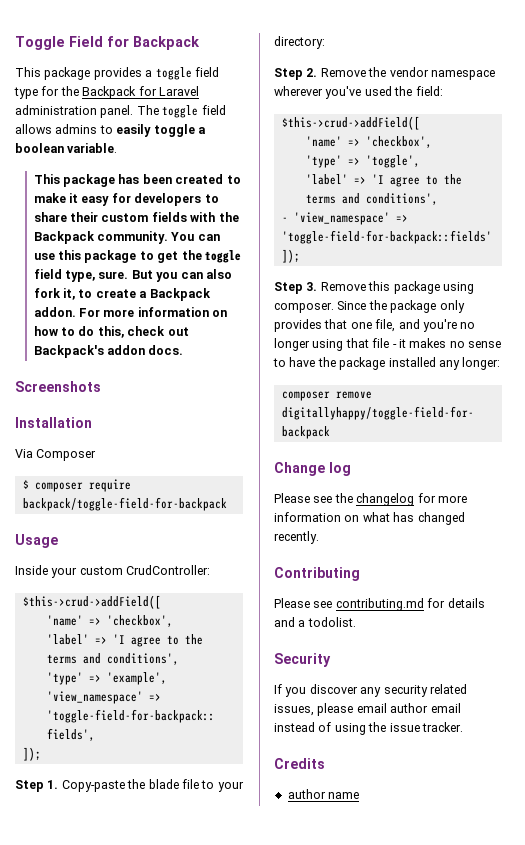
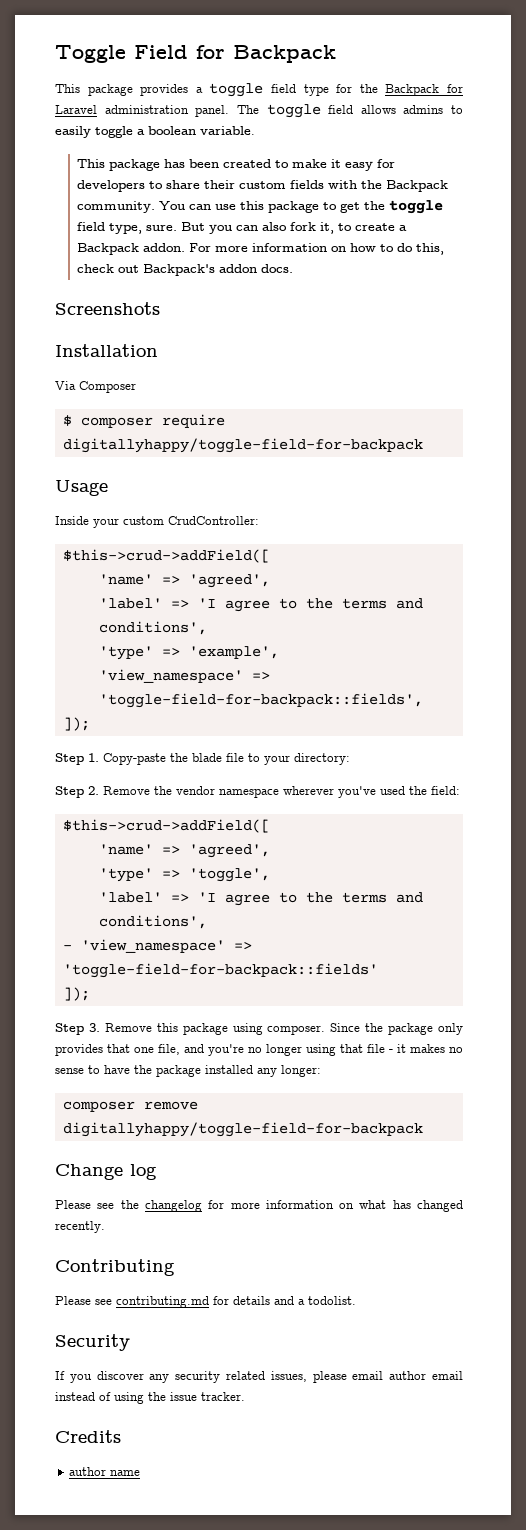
[22,497,227,511] backpack/toggle-field-for-backpack -> [62,438,423,453] digitallyhappy/toggle-field-for-backpack
[106,615,173,627] 'checkbox', -> [188,574,270,588] 'agreed',
[365,136,432,148] 'checkbox', -> [188,844,270,858] 'agreed',

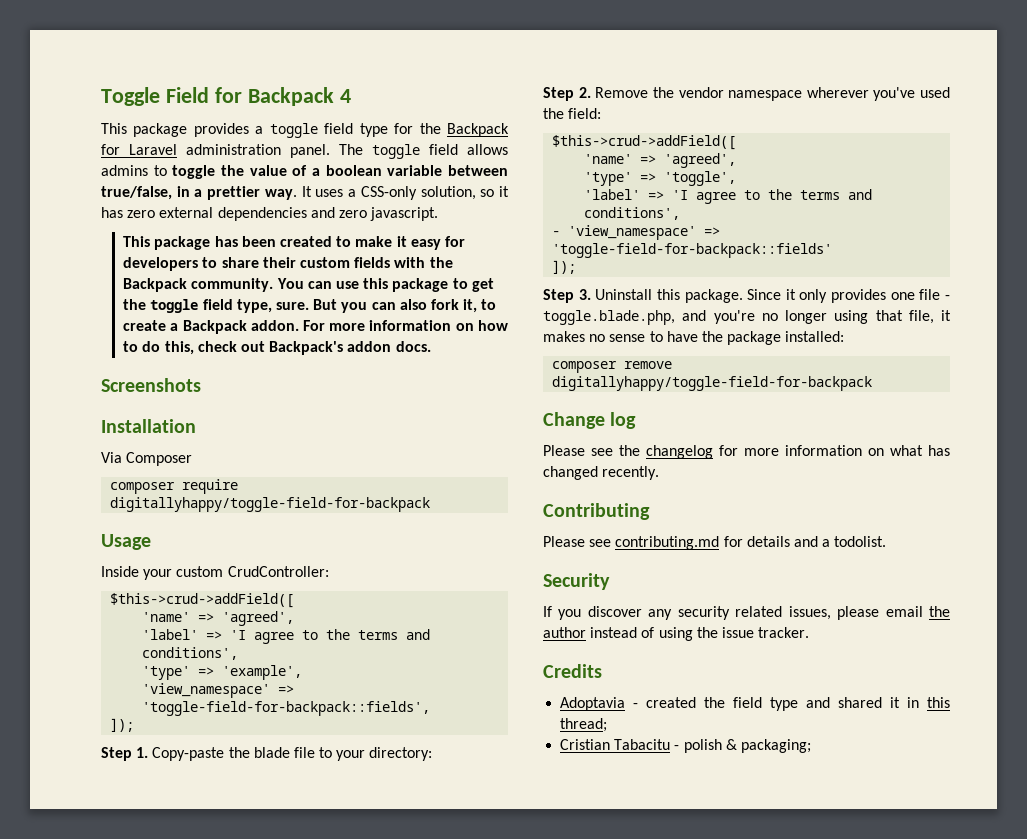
(336, 54) none -> [339,89,351,103] 4
[55,126,255,138] easily toggle a boolean variable. -> [172,165,508,179] [101,186,509,200] [101,207,439,221] toggle the value of a boolean variable between true/false, in a prettier way. It uses a CSS-only solution, so it has zero external dependencies and zero javascript.
[62,415,72,426] $ -> (193, 459) none
[104,1023,463,1035] [55,1044,180,1056] Remove this package using composer. Since the package only provides that one file, -> [595,289,950,303] [543,310,675,325] Uninstall this package. Since it only provides one file - toggle.blade.php,
[367,1044,393,1053] file - -> [908,310,934,324] file,
[205,1065,321,1077] installed any longer: -> [785,331,845,342] installed:
[389,1371,464,1380] author email -> [929,606,950,617] [543,627,586,638] the author
[69,1467,141,1476] author name -> [560,697,950,711] [560,718,608,732] [560,739,811,753] Adoptavia - created the field type and shared it in this thread; // Cristian Tabacitu - polish & packaging;

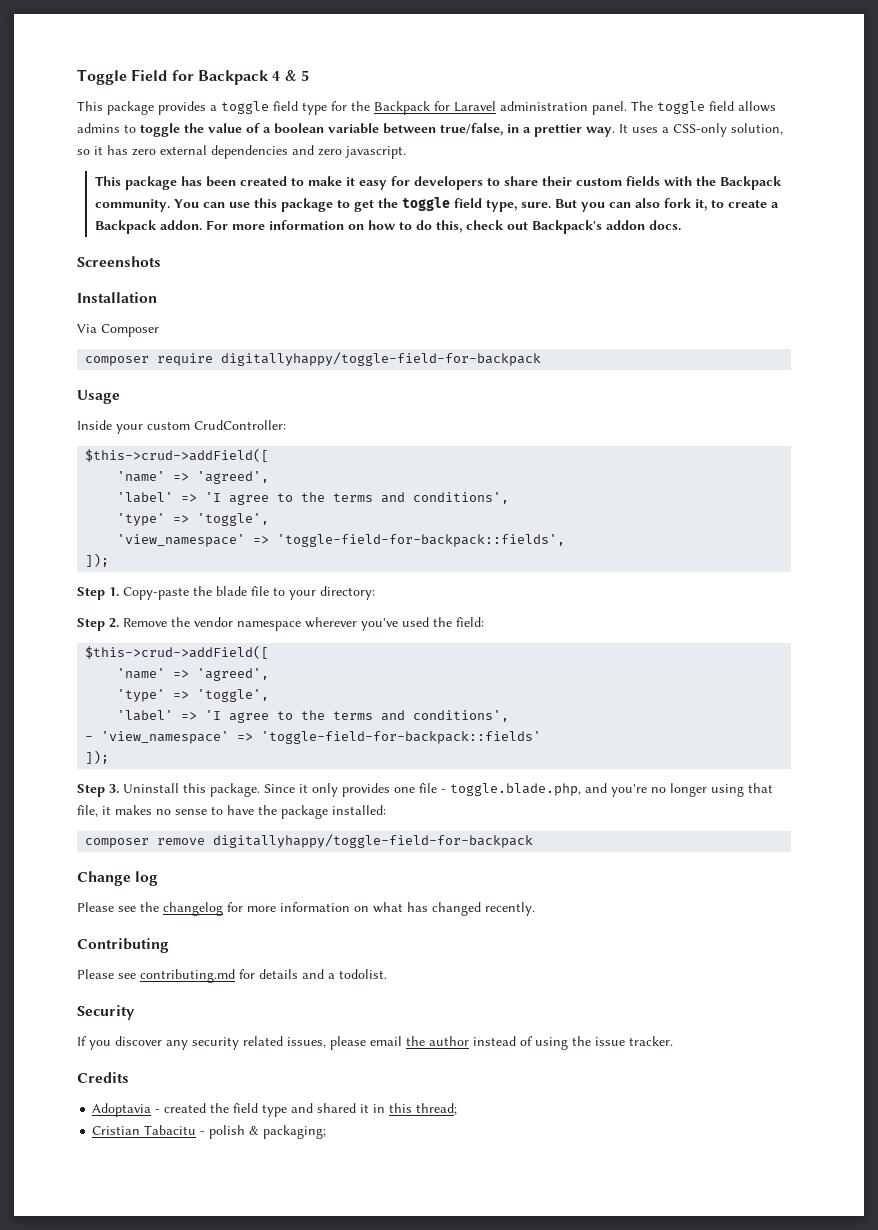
(351, 96) none -> [284,70,309,81] & 5
[222,665,303,680] 'example', -> [197,513,270,526] 'toggle',

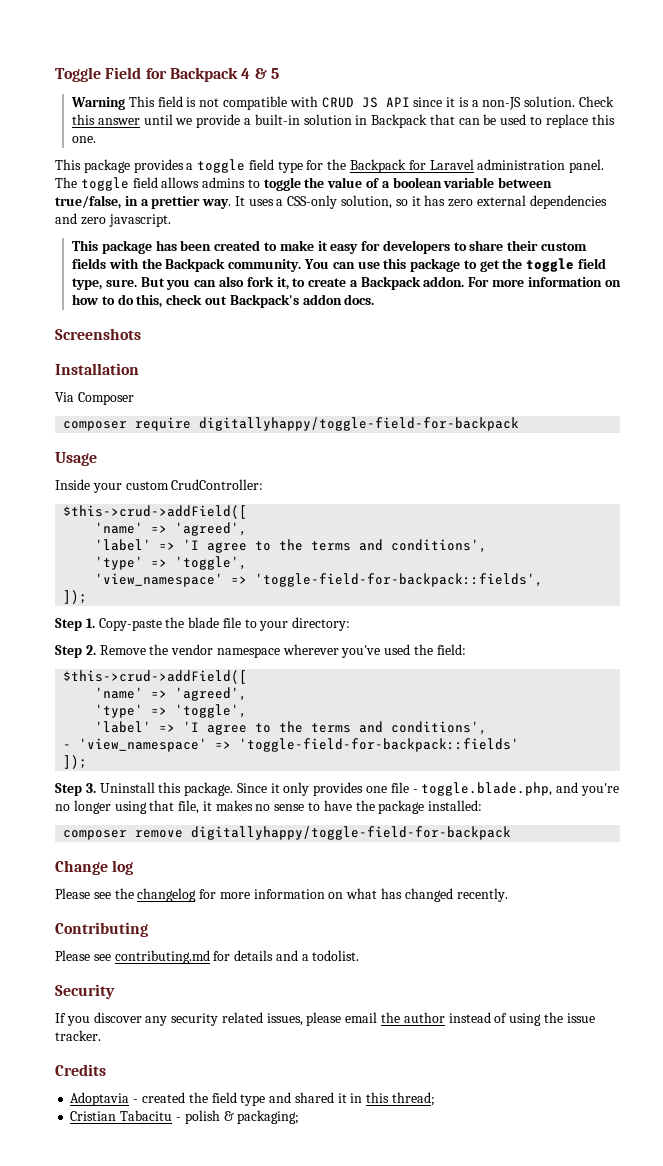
(309, 75) none -> [71,96,615,110] [72,114,615,128] [72,136,97,143] // Warning This field is not compatible with CRUD JS API since it is a non-JS solution. Check this answer until we provide a built-in solution in Backpack that can be used to replace this one.

